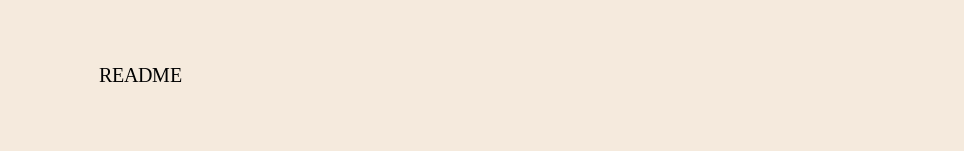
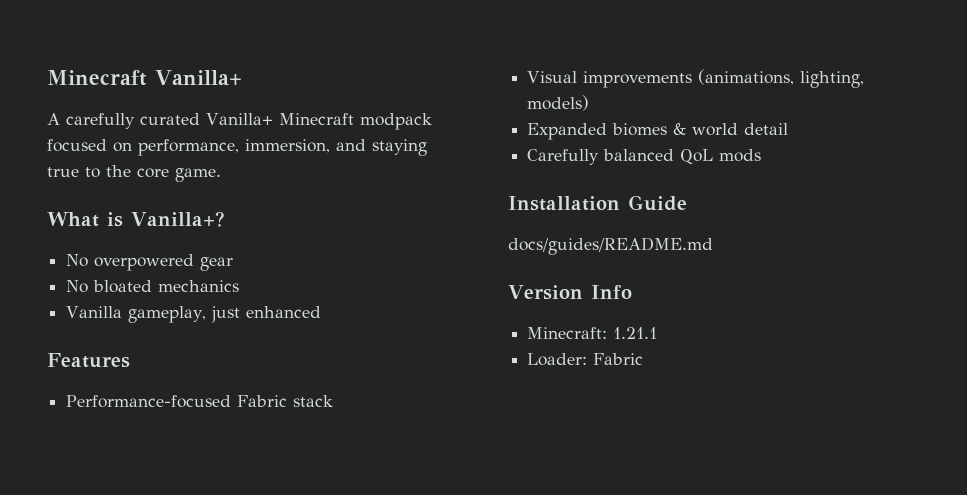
[99,68,182,82] README -> [47,70,242,86] [47,113,432,130] [47,139,427,156] [47,165,221,182] [47,211,225,227] [66,254,234,271] [66,280,240,293] [66,306,322,323] [47,353,130,368] [66,395,334,408] [527,69,865,88] [527,95,590,111] [527,123,789,140] [527,149,762,165] [508,195,687,211] [508,237,713,255] [508,285,632,300] [527,327,658,339] [527,353,644,366] Minecraft Vanilla+ // A carefully curated Vanilla+ Minecraft modpack focused on performance, immersion, and staying true to the core game. // What is Vanilla+? // No overpowered gear // No bloated mechanics // Vanilla gameplay, just enhanced // Features // Performance-focused Fabric stack // Visual improvements (animations, lighting, models) // Expanded biomes & world detail // Carefully balanced QoL mods // Installation Guide // docs/guides/README.md // Version Info // Minecraft: 1.21.1 // Loader: Fabric

